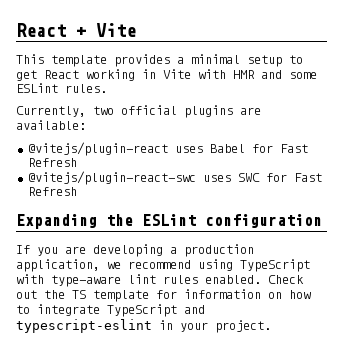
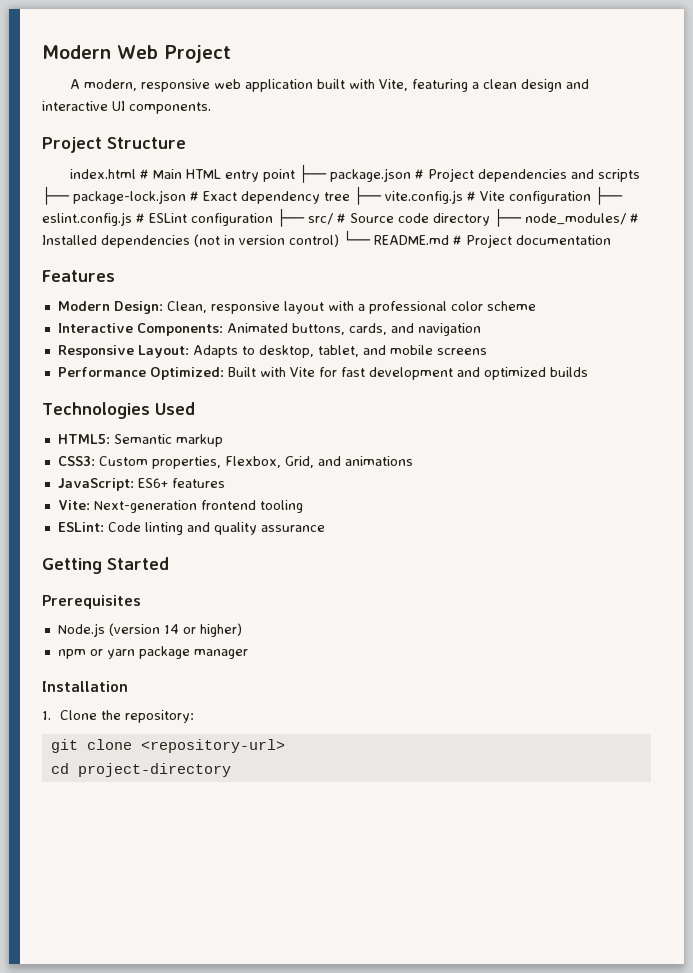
[16,23,136,37] [16,54,303,67] [16,69,317,81] [16,83,107,93] [16,105,261,118] [16,120,86,130] [27,142,308,156] [27,158,77,167] [27,171,322,185] [27,187,77,196] [16,214,322,229] [16,244,254,257] [16,259,310,272] [16,274,304,287] [16,289,311,302] [16,304,205,317] [16,319,271,333] React + Vite // This template provides a minimal setup to get React working in Vite with HMR and some ESLint rules. // Currently, two official plugins are available: // @vitejs/plugin-react uses Babel for Fast Refresh // @vitejs/plugin-react-swc uses SWC for Fast Refresh // Expanding the ESLint configuration // If you are developing a production application, we recommend using TypeScript with type-aware lint rules enabled. Check out the TS template for information on how to integrate TypeScript and typescript-eslint in your project. -> [42,45,231,63] [70,79,590,92] [42,101,211,114] [42,137,186,153] [70,164,641,183] [42,186,623,205] [42,208,639,227] [42,230,611,248] [42,270,115,282] [57,301,536,314] [57,323,481,336] [57,345,487,358] [57,367,588,380] [42,402,195,419] [57,434,223,447] [57,456,413,469] [57,478,225,491] [57,500,303,513] [57,522,325,535] [42,557,169,574] [42,595,141,609] [57,623,242,637] [57,646,248,659] [42,681,128,692] [42,710,195,723] [50,739,285,753] [50,763,231,777] Modern Web Project // A modern, responsive web application built with Vite, featuring a clean design and interactive UI components. // Project Structure // index.html # Main HTML entry point ├── package.json # Project dependencies and scripts ├── package-lock.json # Exact dependency tree ├── vite.config.js # Vite configuration ├── eslint.config.js # ESLint configuration ├── src/ # Source code directory ├── node_modules/ # Installed dependencies (not in version control) └── README.md # Project documentation // Features // Modern Design: Clean, responsive layout with a professional color scheme // Interactive Components: Animated buttons, cards, and navigation // Responsive Layout: Adapts to desktop, tablet, and mobile screens // Performance Optimized: Built with Vite for fast development and optimized builds // Technologies Used // HTML5: Semantic markup // CSS3: Custom properties, Flexbox, Grid, and animations // JavaScript: ES6+ features // Vite: Next-generation frontend tooling // ESLint: Code linting and quality assurance // Getting Started // Prerequisites // Node.js (version 14 or higher) // npm or yarn package manager // Installation // 1. Clone the repository: // git clone <repository-url> // cd project-directory

